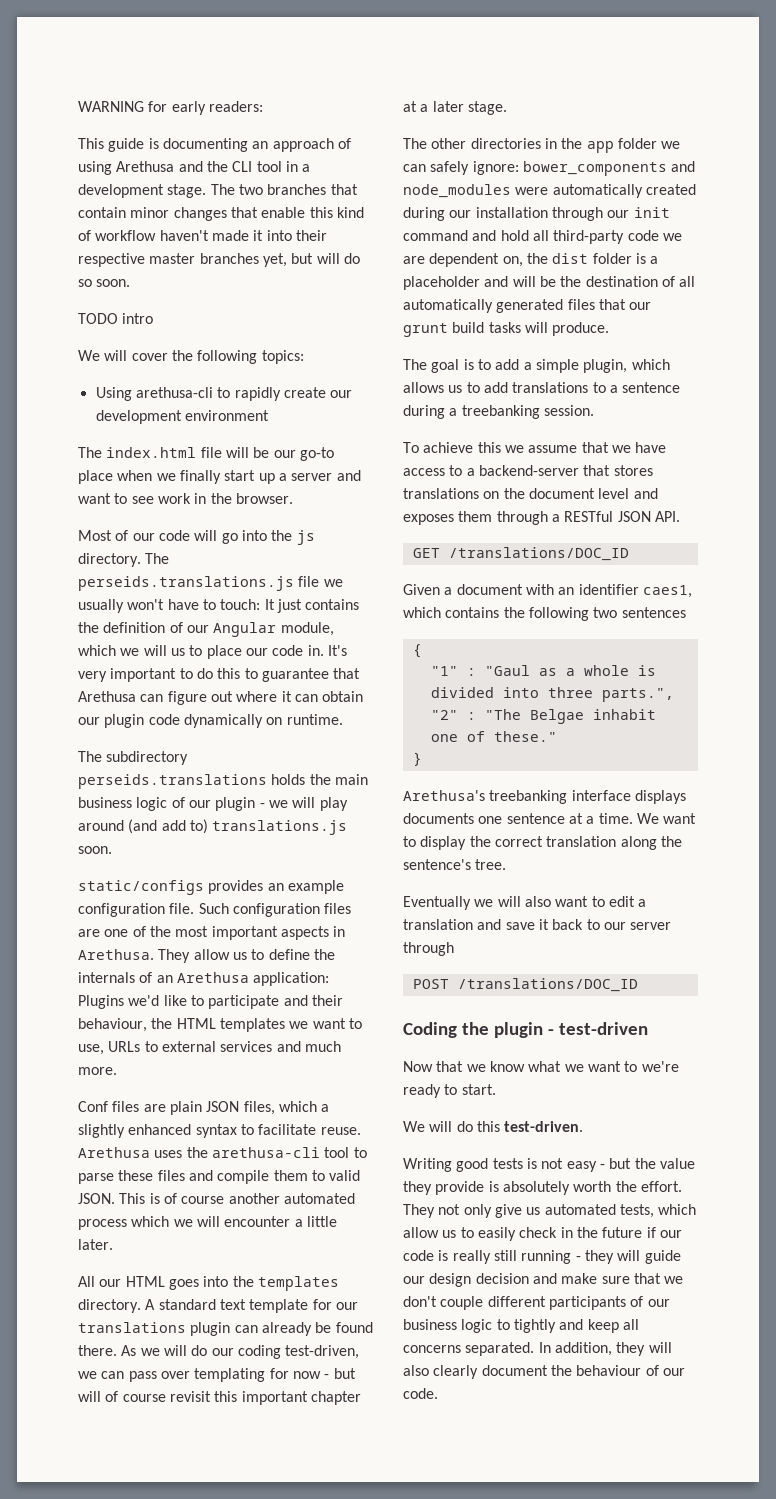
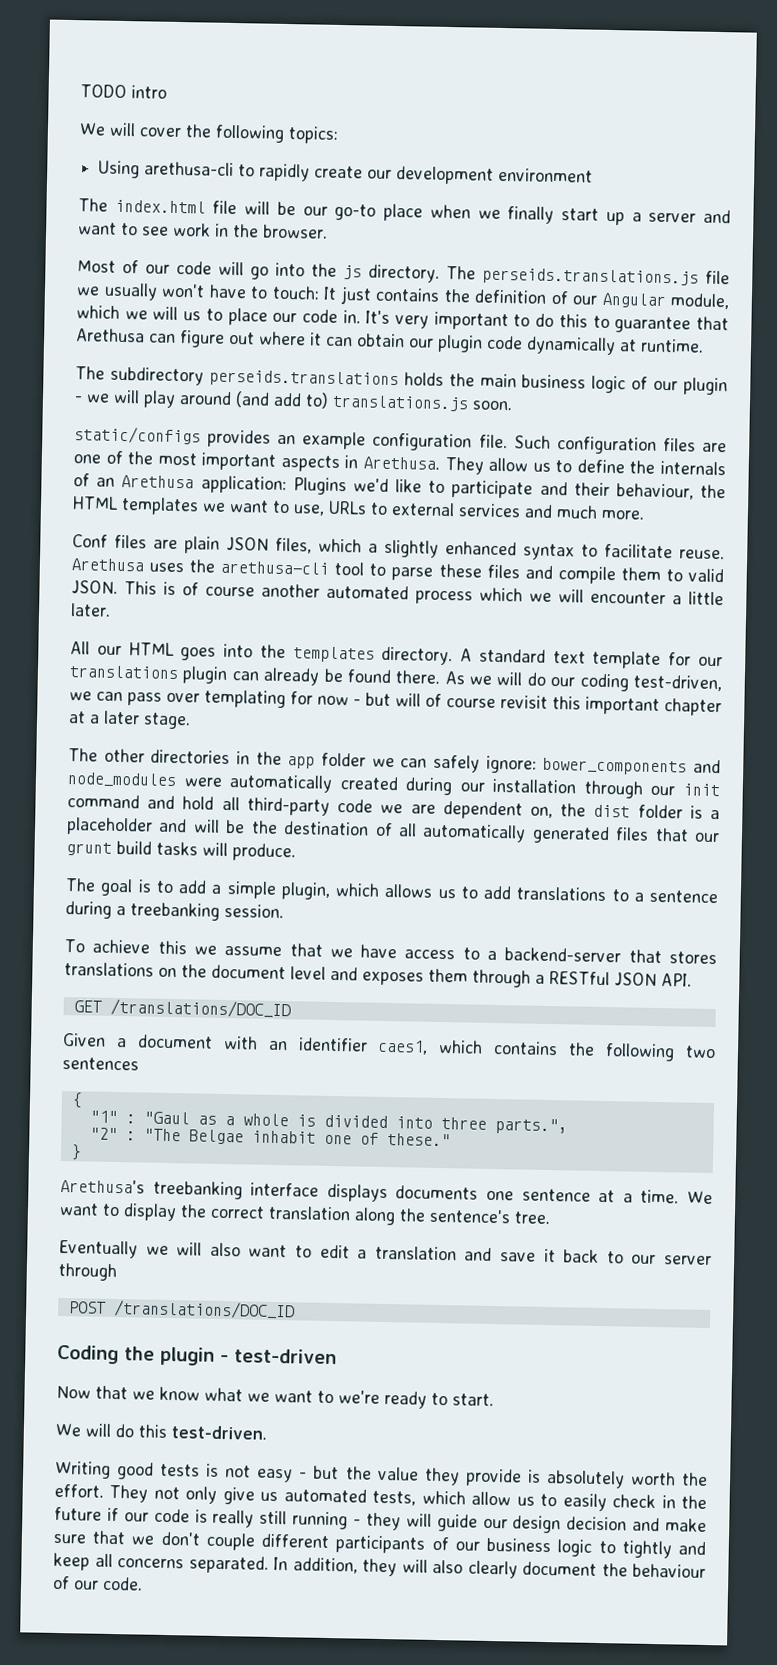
[78,101,263,115] [78,138,351,152] [78,161,311,175] [78,184,358,198] [78,207,364,221] [78,230,327,241] [78,253,360,267] [78,279,131,287] WARNING for early readers: // This guide is documenting an approach of using Arethusa and the CLI tool in a development stage. The two branches that contain minor changes that enable this kind of workflow haven't made it into their respective master branches yet, but will do so soon. // -> (80, 91) none
[266,717,283,725] on -> [619,339,637,352] at

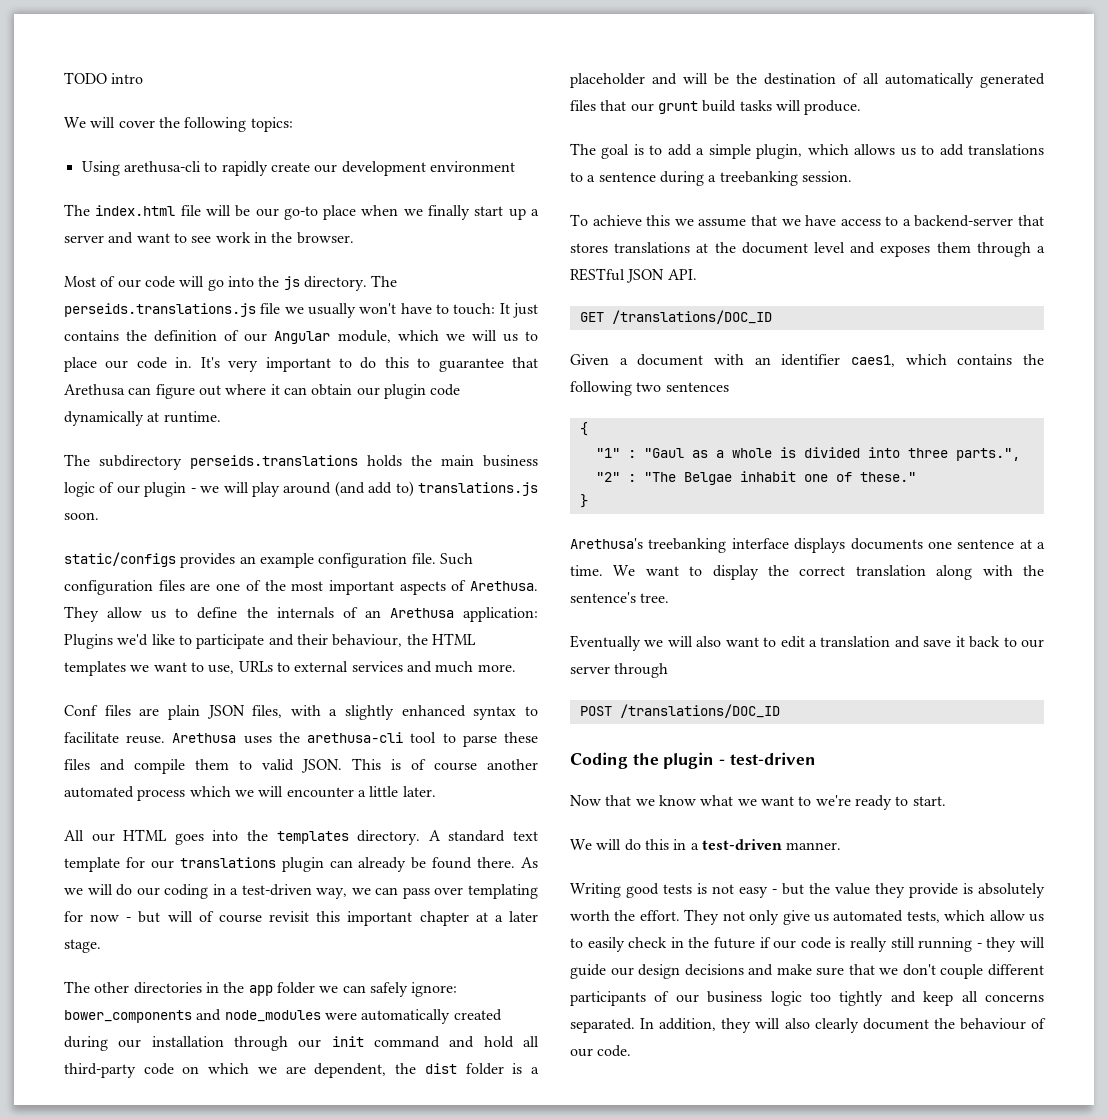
[344,455,359,469] in -> [451,580,467,591] of
[318,538,362,553] which -> [290,705,321,716] with
[632,674,722,692] test-driven, -> [212,884,348,899] in a test-driven way,
[380,800,553,820] we are dependent on, -> [182,1063,387,1078] on which we are dependent,
[158,967,177,978] on -> [696,243,709,253] at
(396, 1216) none -> [982,565,1013,576] with
[171,1425,267,1440] test-driven. -> [673,839,842,850] in a test-driven manner.
[566,1516,628,1531] decision -> [684,964,744,976] decisions
[598,1541,616,1554] to -> [810,992,831,1002] too

